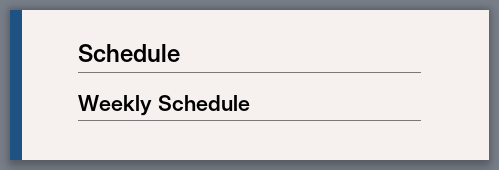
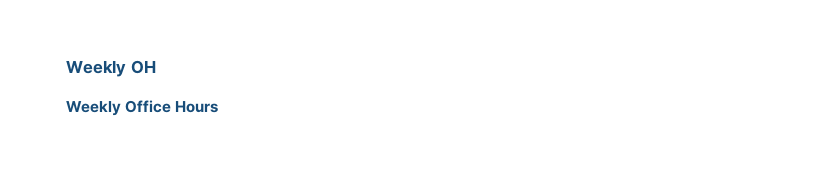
[78,44,180,62] [78,95,250,116] Schedule // Weekly Schedule -> [66,60,156,77] [66,100,219,116] Weekly OH // Weekly Office Hours

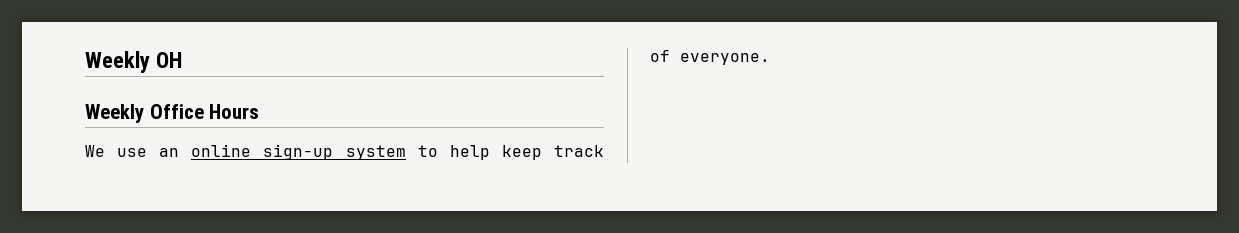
(219, 107) none -> [85,144,604,160] [650,50,770,65] // We use an online sign-up system to help keep track of everyone.

